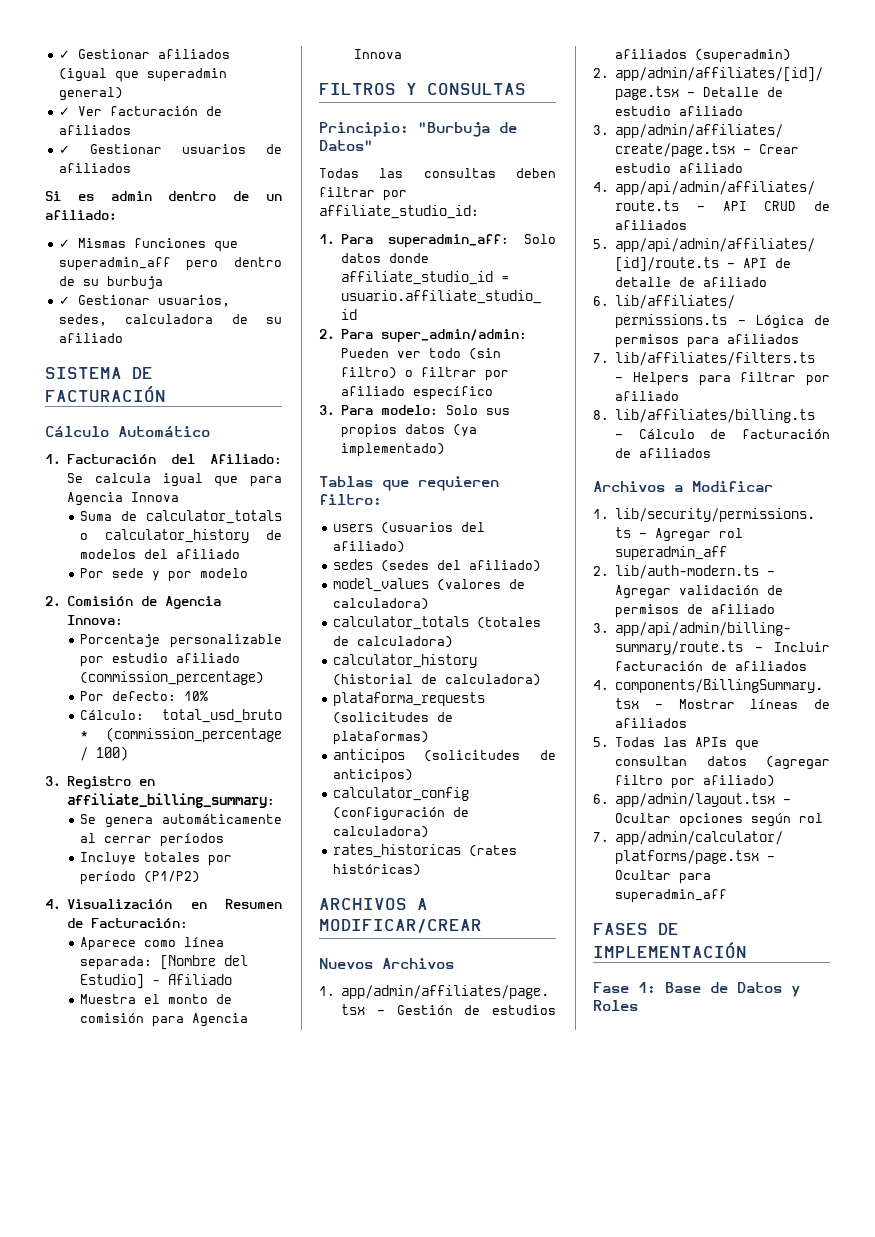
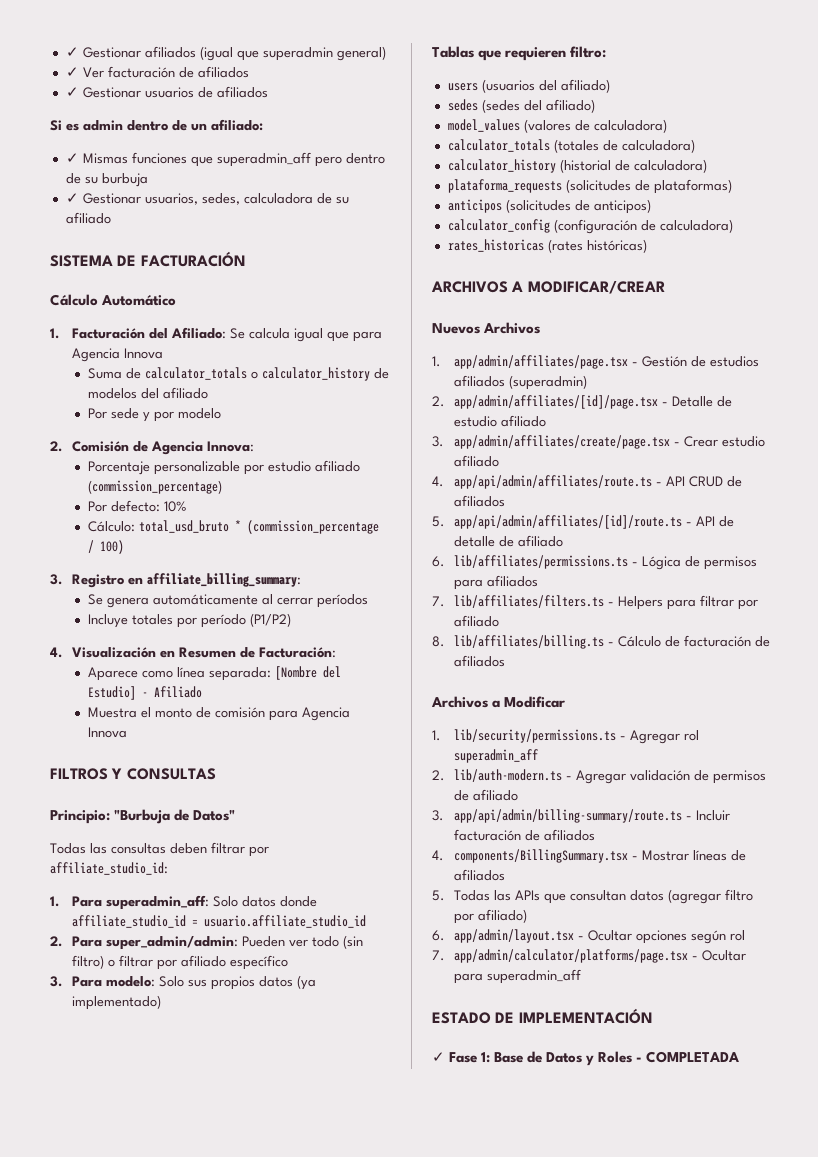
[593,923,648,935] FASES -> [432,1012,491,1024] ESTADO
(747, 950) none -> [432,1052,445,1062] ✓
(638, 1005) none -> [636,1051,740,1063] - COMPLETADA

